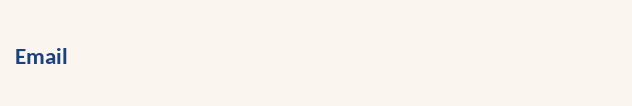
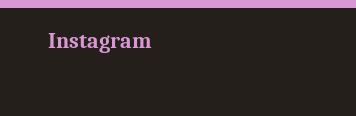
[15,48,68,64] Email -> [48,33,152,53] Instagram

